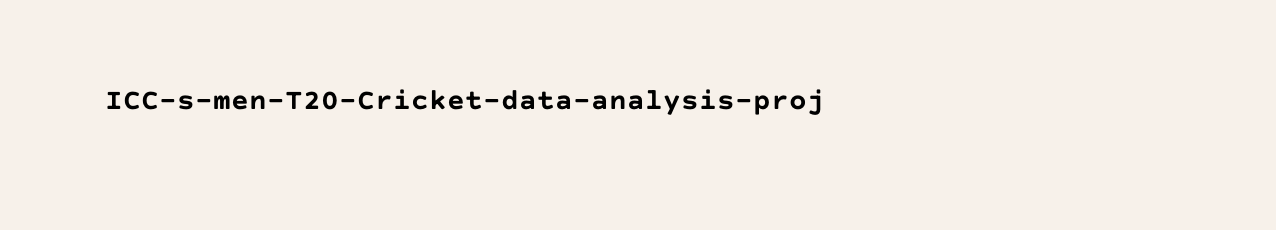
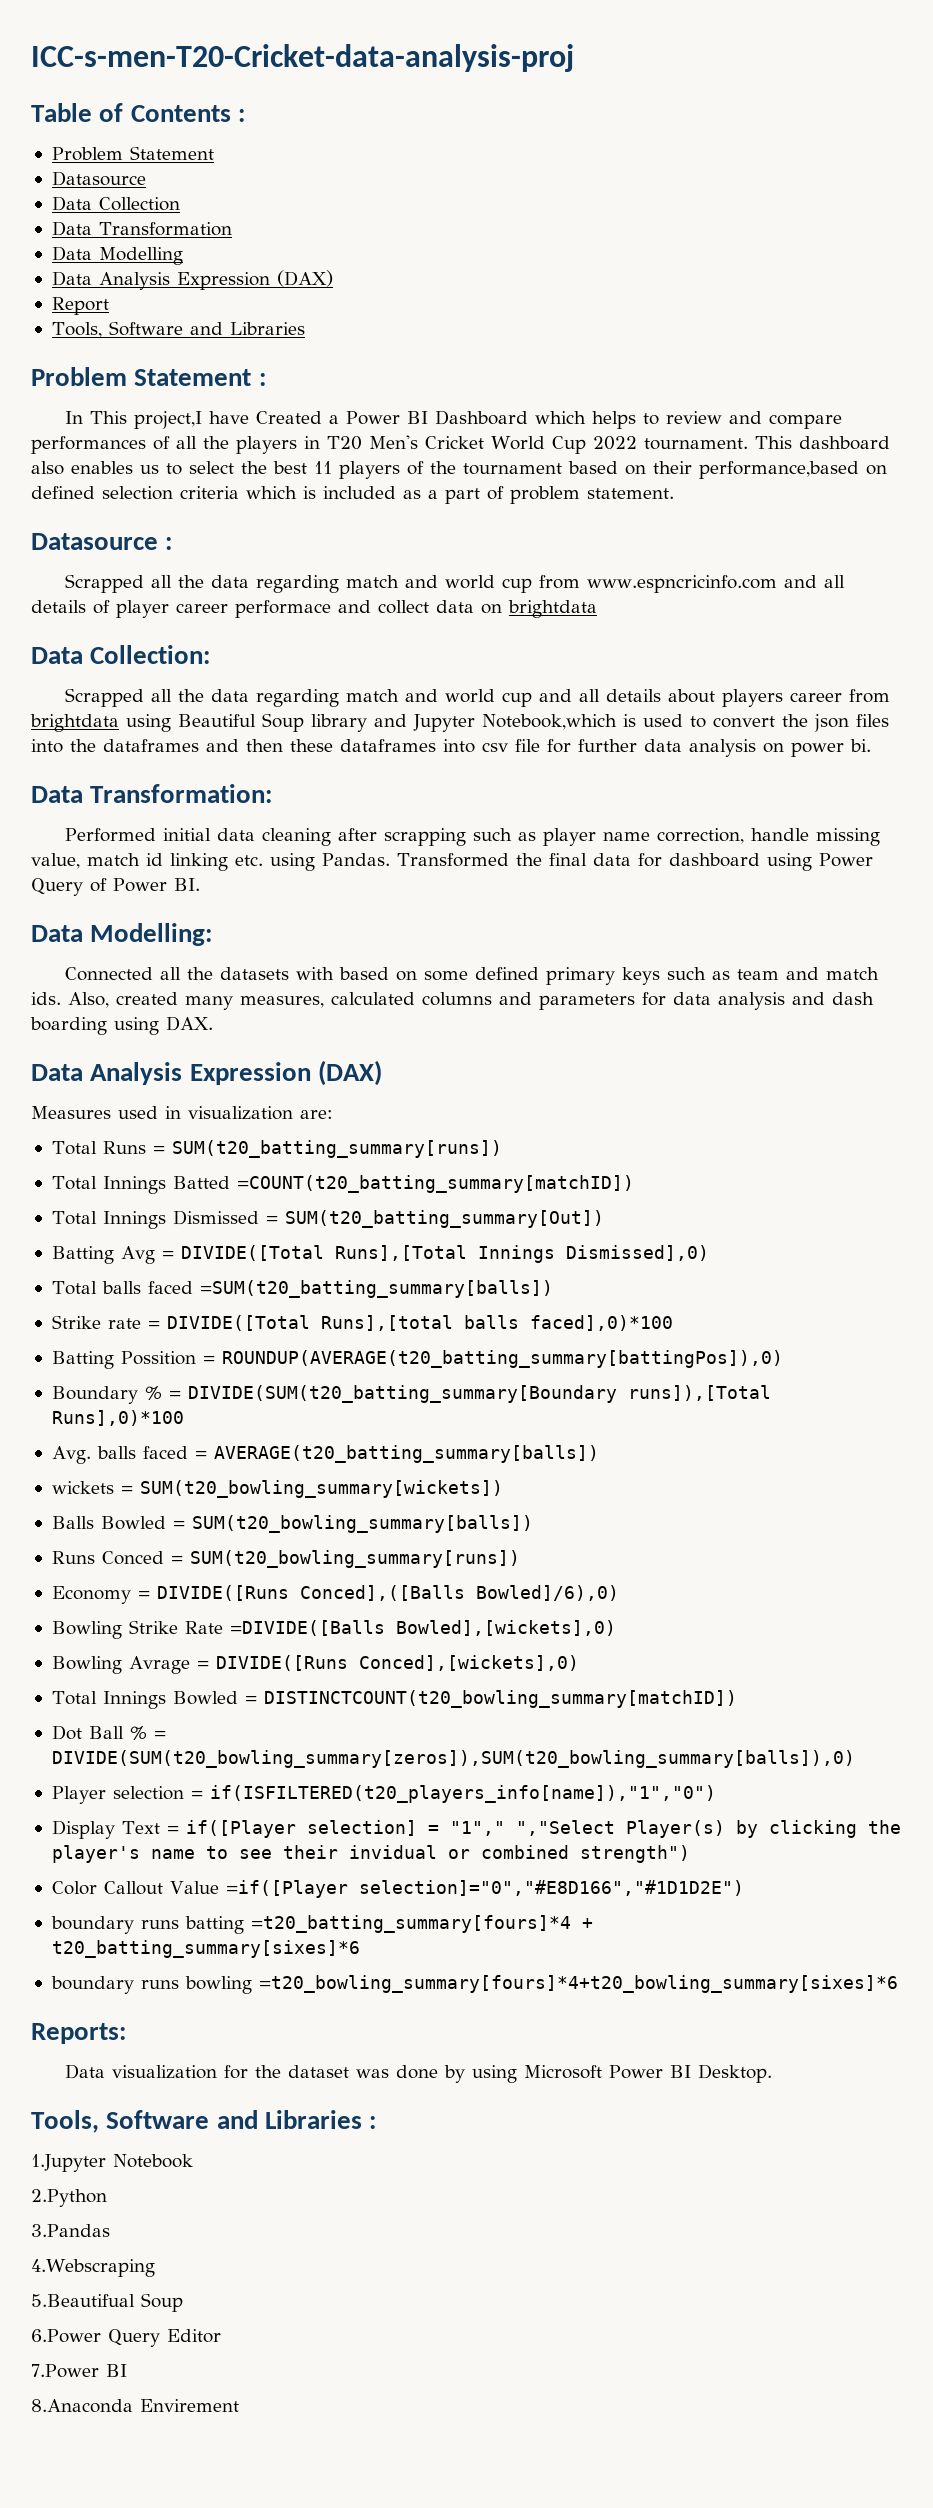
(825, 102) none -> [31,103,245,122] [51,146,214,161] [51,171,146,186] [51,196,180,211] [51,221,232,236] [51,246,183,265] [51,270,333,290] [51,297,109,315] [51,321,305,338] [31,367,266,386] [65,410,843,429] [31,435,890,454] [31,461,887,479] [31,486,674,504] [31,533,173,550] [65,574,846,593] [31,600,597,618] [31,645,211,664] [65,688,891,707] [30,713,889,732] [31,739,871,757] [31,784,273,803] [65,828,881,846] [31,853,873,871] [31,878,200,896] [31,923,213,946] [65,967,880,985] [31,992,874,1010] [30,1016,213,1035] [31,1060,382,1086] [31,1106,333,1120] [51,1140,502,1158] [51,1175,634,1194] [51,1210,604,1229] [51,1245,709,1264] [51,1280,553,1298] [51,1315,673,1331] [51,1350,783,1369] [51,1385,771,1404] [51,1410,184,1426] [51,1445,599,1464] [51,1480,503,1498] [51,1515,533,1533] [51,1550,520,1568] [51,1585,619,1604] [51,1620,616,1639] [51,1655,579,1674] [51,1690,737,1709] [51,1725,166,1740] [51,1750,855,1768] [51,1785,716,1804] [51,1820,901,1839] [51,1845,690,1863] [51,1880,744,1898] [50,1915,593,1934] [51,1940,360,1958] [50,1975,898,1994] [31,2023,126,2044] [65,2064,773,2083] [31,2110,377,2133] [31,2154,193,2172] [31,2189,107,2207] [31,2224,110,2237] [31,2259,155,2277] [31,2293,183,2312] [31,2329,221,2347] [31,2364,127,2378] [31,2399,239,2413] // Table of Contents : // Problem Statement // Datasource // Data Collection // Data Transformation // Data Modelling // Data Analysis Expression (DAX) // Report // Tools, Software and Libraries // Problem Statement : // In This project,I have Created a Power BI Dashboard which helps to review and compare performances of all the players in T20 Men's Cricket World Cup 2022 tournament. This dashboard also enables us to select the best 11 players of the tournament based on their performance,based on defined selection criteria which is included as a part of problem statement. // Datasource : // Scrapped all the data regarding match and world cup from www.espncricinfo.com and all details of player career performace and collect data on brightdata // Data Collection: // Scrapped all the data regarding match and world cup and all details about players career from brightdata using Beautiful Soup library and Jupyter Notebook,which is used to convert the json files into the dataframes and then these dataframes into csv file for further data analysis on power bi. // Data Transformation: // Performed initial data cleaning after scrapping such as player name correction, handle missing value, match id linking etc. using Pandas. Transformed the final data for dashboard using Power Query of Power BI. // Data Modelling: // Connected all the datasets with based on some defined primary keys such as team and match ids. Also, created many measures, calculated columns and parameters for data analysis and dash boarding using DAX. // Data Analysis Expression (DAX) // Measures used in visualization are: // Total Runs = SUM(t20_batting_summary[runs]) // Total Innings Batted =COUNT(t20_batting_summary[matchID]) // Total Innings Dismissed = SUM(t20_batting_summary[Out]) // Batting Avg = DIVIDE([Total Runs],[Total Innings Dismissed],0) // Total balls faced =SUM(t20_batting_summary[balls]) // Strike rate = DIVIDE([Total Runs],[total balls faced],0)*100 // Batting Possition = ROUNDUP(AVERAGE(t20_batting_summary[battingPos]),0) // Boundary % = DIVIDE(SUM(t20_batting_summary[Boundary runs]),[Total Runs],0)*100 // Avg. balls faced = AVERAGE(t20_batting_summary[balls]) // wickets = SUM(t20_bowling_summary[wickets]) // Balls Bowled = SUM(t20_bowling_summary[balls]) // Runs Conced = SUM(t20_bowling_summary[runs]) // Economy = DIVIDE([Runs Conced],([Balls Bowled]/6),0) // Bowling Strike Rate =DIVIDE([Balls Bowled],[wickets],0) // Bowling Avrage = DIVIDE([Runs Conced],[wickets],0) // Total Innings Bowled = DISTINCTCOUNT(t20_bowling_summary[matchID]) // Dot Ball % = DIVIDE(SUM(t20_bowling_summary[zeros]),SUM(t20_bowling_summary[balls]),0) // Player selection = if(ISFILTERED(t20_players_info[name]),"1","0") // Display Text = if([Player selection] = "1"," ","Select Player(s) by clicking the player's name to see their invidual or combined strength") // Color Callout Value =if([Player selection]="0","#E8D166","#1D1D2E") // boundary runs batting =t20_batting_summary[fours]*4 + t20_batting_summary[sixes]*6 // boundary runs bowling =t20_bowling_summary[fours]*4+t20_bowling_summary[sixes]*6 // Reports: // Data visualization for the dataset was done by using Microsoft Power BI Desktop. // Tools, Software and Libraries : // 1.Jupyter Notebook // 2.Python // 3.Pandas // 4.Webscraping // 5.Beautifual Soup // 6.Power Query Editor // 7.Power BI // 8.Anaconda Envirement

